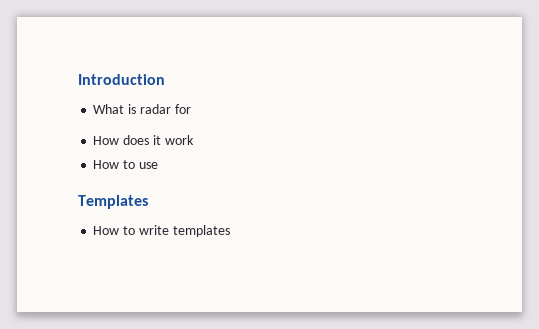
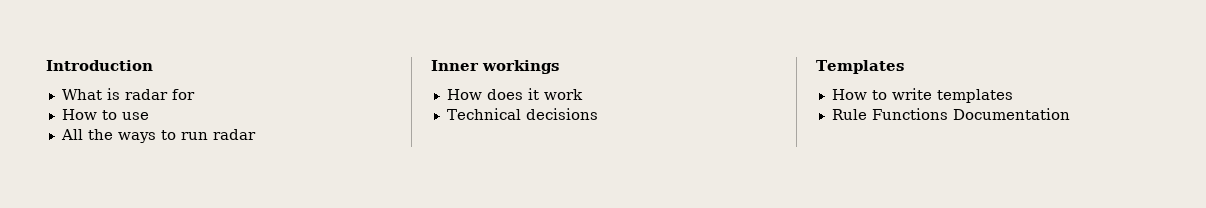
(191, 109) none -> [61,109,149,120] [60,129,256,143] [431,60,559,74] // How to use // All the ways to run radar // Inner workings
[93,160,158,169] How to use -> [446,108,598,120] Technical decisions
(230, 231) none -> [831,108,1070,120] // Rule Functions Documentation

